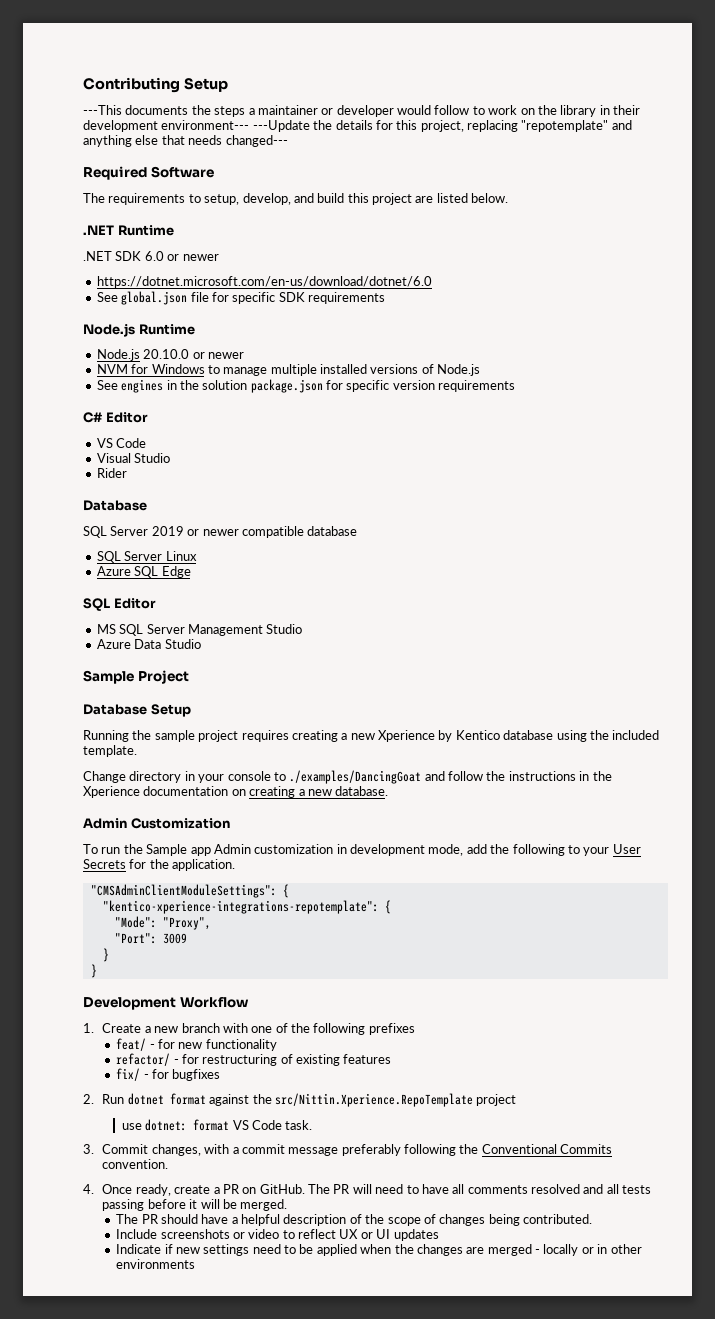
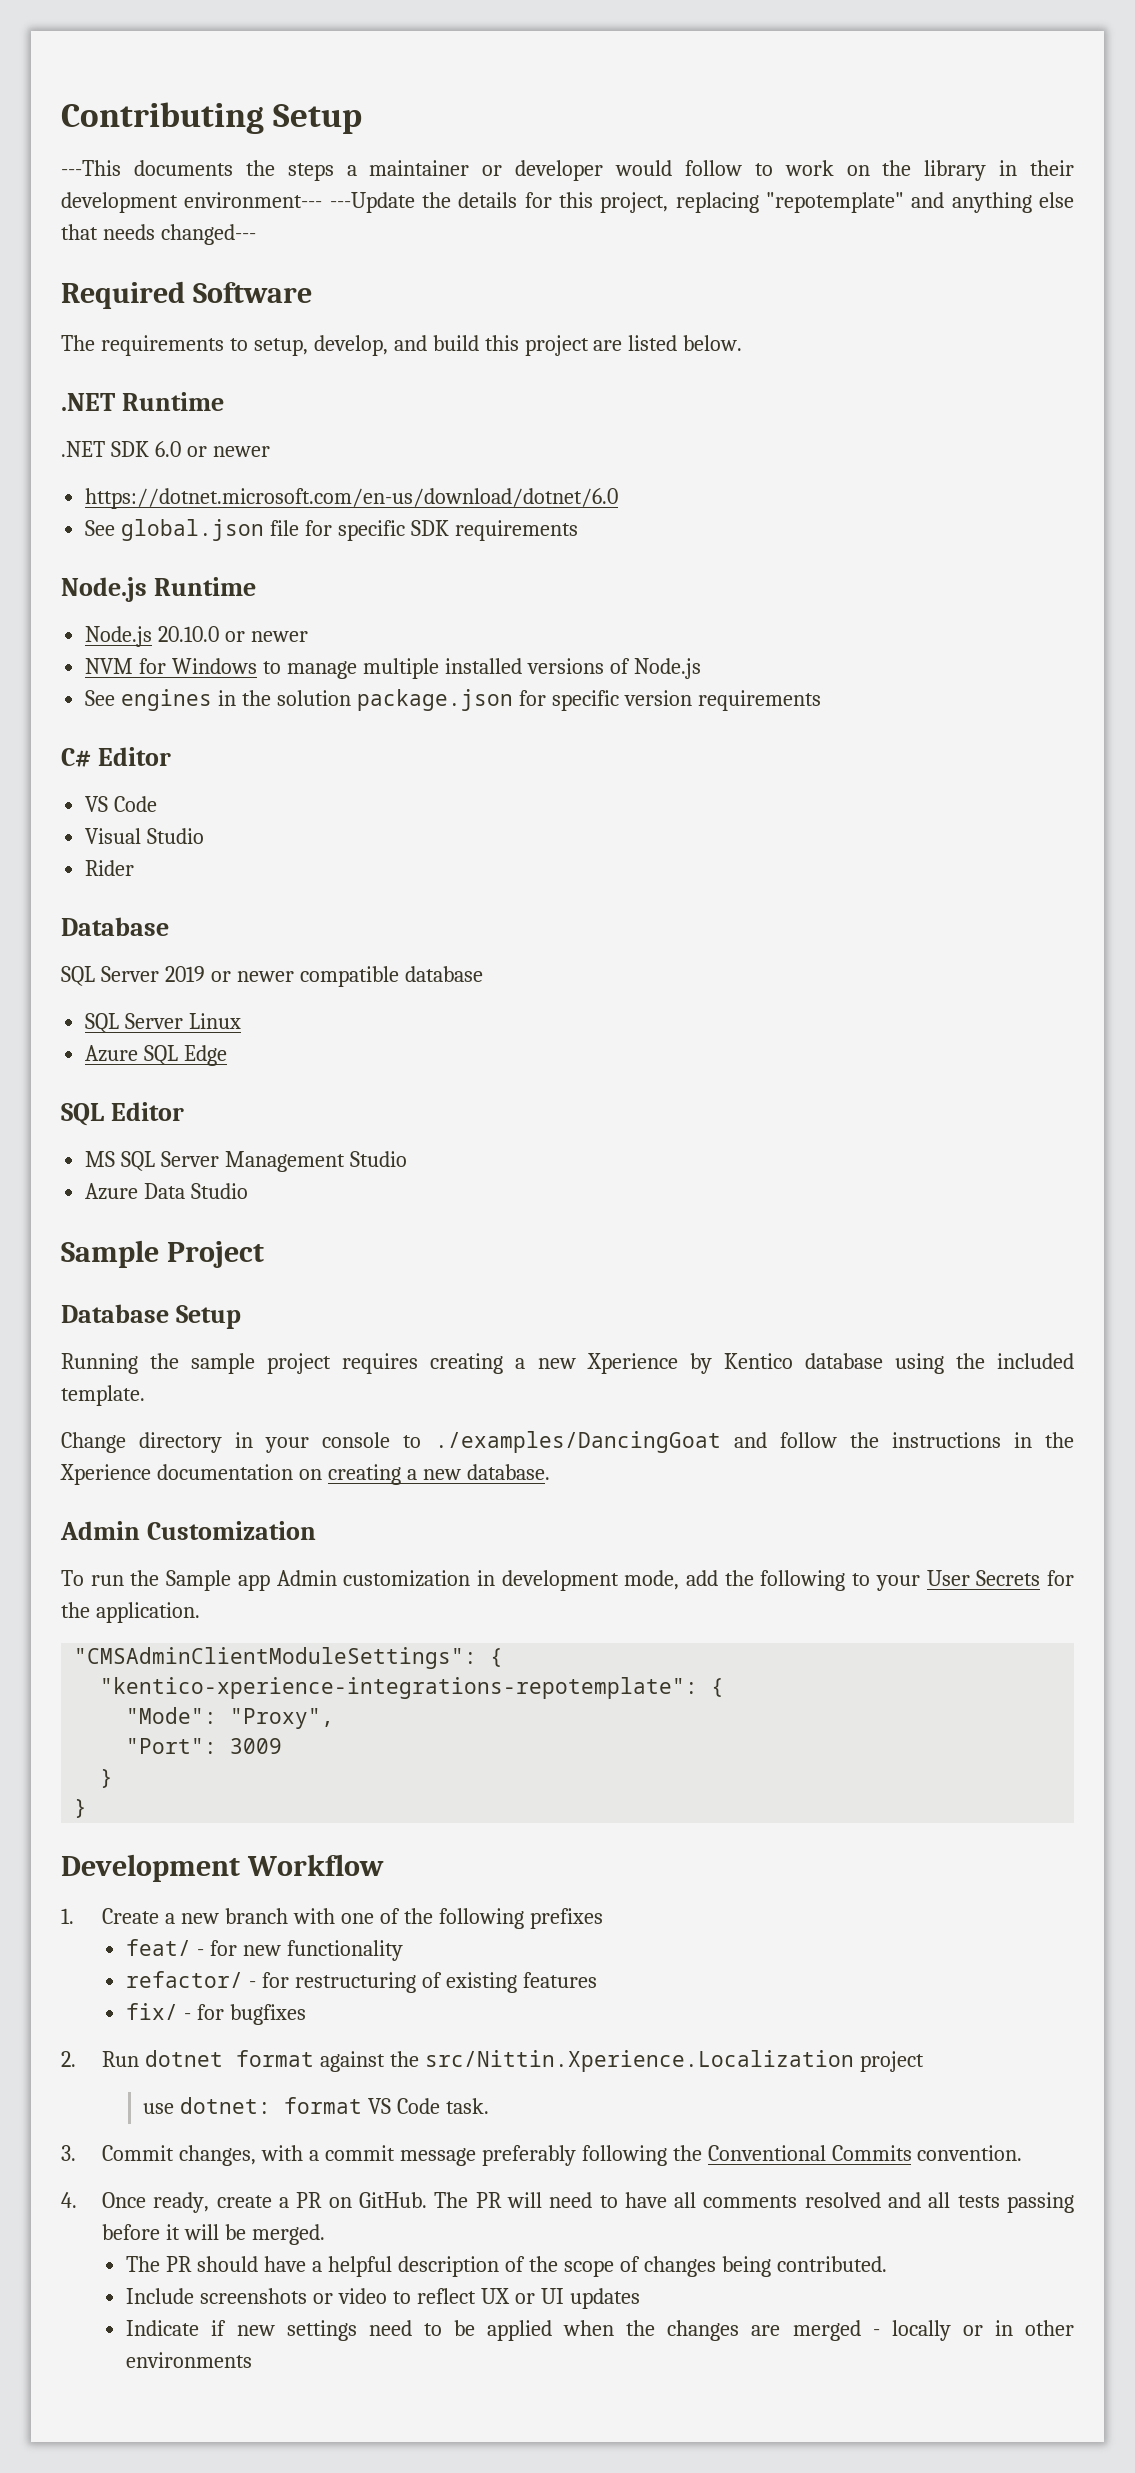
[274,1093,473,1107] src/Nittin.Xperience.RepoTemplate -> [424,2050,854,2072] src/Nittin.Xperience.Localization

